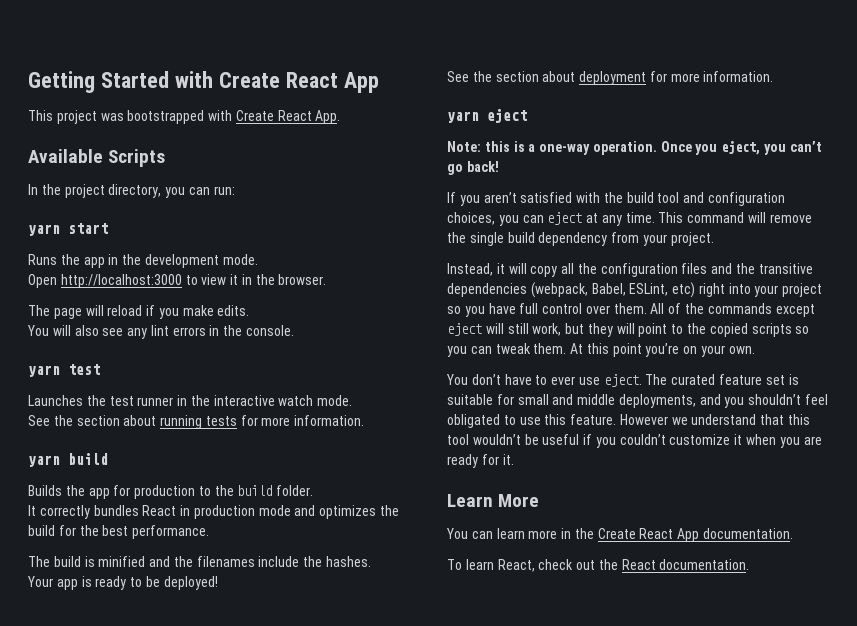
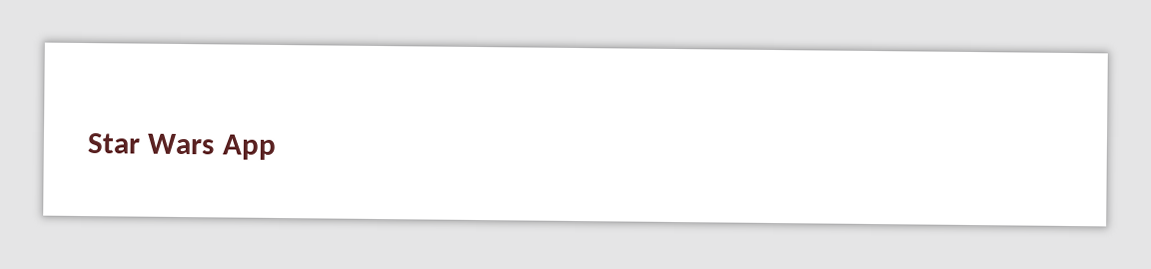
[28,71,379,93] [28,110,341,124] [28,149,166,167] [28,184,235,198] [28,223,108,236] [28,254,258,268] [28,274,327,288] [28,305,250,319] [27,325,295,339] [28,364,100,377] [28,395,353,406] [28,415,365,429] [28,453,108,467] [28,485,314,499] [28,505,400,519] [28,525,210,539] [28,556,372,567] [27,576,218,590] [447,71,774,85] [447,108,527,123] [447,141,822,155] [447,161,499,175] [447,192,786,206] [447,212,812,226] [447,232,714,246] [447,263,813,277] [447,282,823,298] [447,303,815,317] [447,323,810,337] [447,343,755,357] [446,374,799,387] [447,394,829,408] [447,414,811,428] [447,434,822,448] [447,454,514,468] [447,494,540,507] [446,528,794,542] [447,559,750,572] Getting Started with Create React App // This project was bootstrapped with Create React App. // Available Scripts // In the project directory, you can run: // yarn start // Runs the app in the development mode. // Open http://localhost:3000 to view it in the browser. // The page will reload if you make edits. // You will also see any lint errors in the console. // yarn test // Launches the test runner in the interactive watch mode. // See the section about running tests for more information. // yarn build // Builds the app for production to the build folder. // It correctly bundles React in production mode and optimizes the build for the best performance. // The build is minified and the filenames include the hashes. // Your app is ready to be deployed! // See the section about deployment for more information. // yarn eject // Note: this is a one-way operation. Once you eject, you can’t go back! // If you aren’t satisfied with the build tool and configuration choices, you can eject at any time. This command will remove the single build dependency from your project. // Instead, it will copy all the configuration files and the transitive dependencies (webpack, Babel, ESLint, etc) right into your project so you have full control over them. All of the commands except eject will still work, but they will point to the copied scripts so you can tweak them. At this point you’re on your own. // You don’t have to ever use eject. The curated feature set is suitable for small and middle deployments, and you shouldn’t feel obligated to use this feature. However we understand that this tool wouldn’t be useful if you couldn’t customize it when you are ready for it. // Learn More // You can learn more in the Create React App documentation. // To learn React, check out the React documentation. -> [87,133,276,160] Star Wars App

